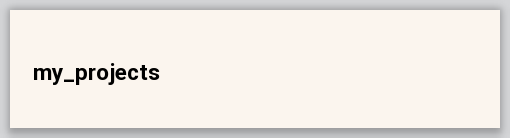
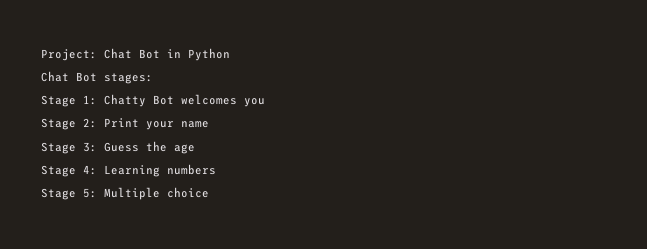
[33,63,160,85] my_projects -> [41,48,230,61] [41,71,153,84] [41,94,265,107] [41,118,209,130] [41,141,195,154] [41,164,216,177] [41,187,209,200] Project: Chat Bot in Python // Chat Bot stages: // Stage 1: Chatty Bot welcomes you // Stage 2: Print your name // Stage 3: Guess the age // Stage 4: Learning numbers // Stage 5: Multiple choice

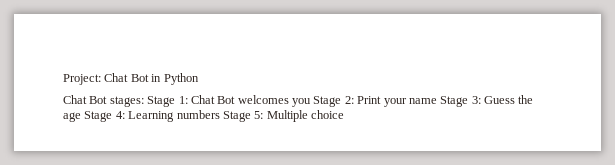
(153, 78) // -> (144, 101) none
[104,94,146,107] Chatty -> [190,95,215,104] Chat
(265, 102) // -> (311, 102) none
(209, 124) // -> (437, 101) none
(195, 149) // -> (81, 117) none
(216, 169) // -> (220, 114) none

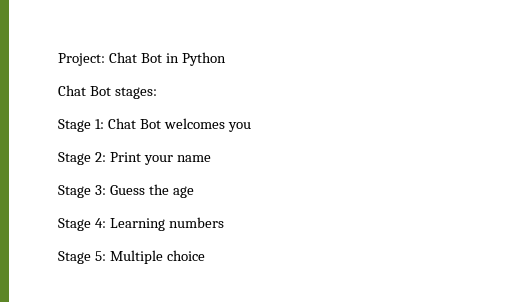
(144, 101) none -> (157, 93) //
(311, 102) none -> (251, 127) //
(437, 101) none -> (211, 158) //
(81, 117) none -> (194, 192) //
(220, 114) none -> (224, 222) //

